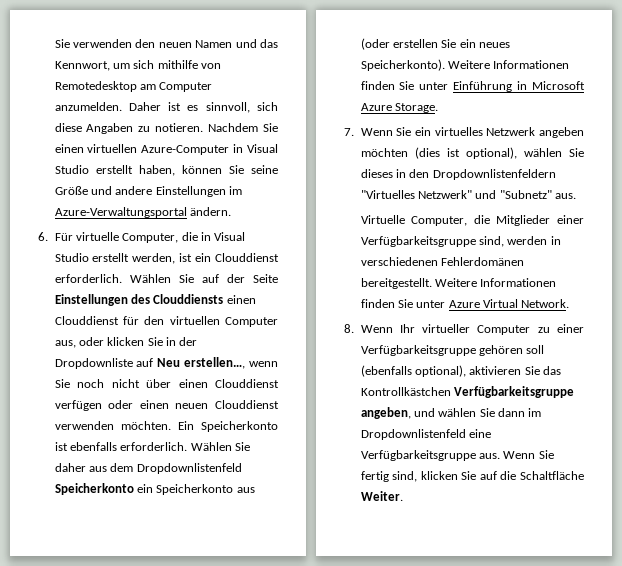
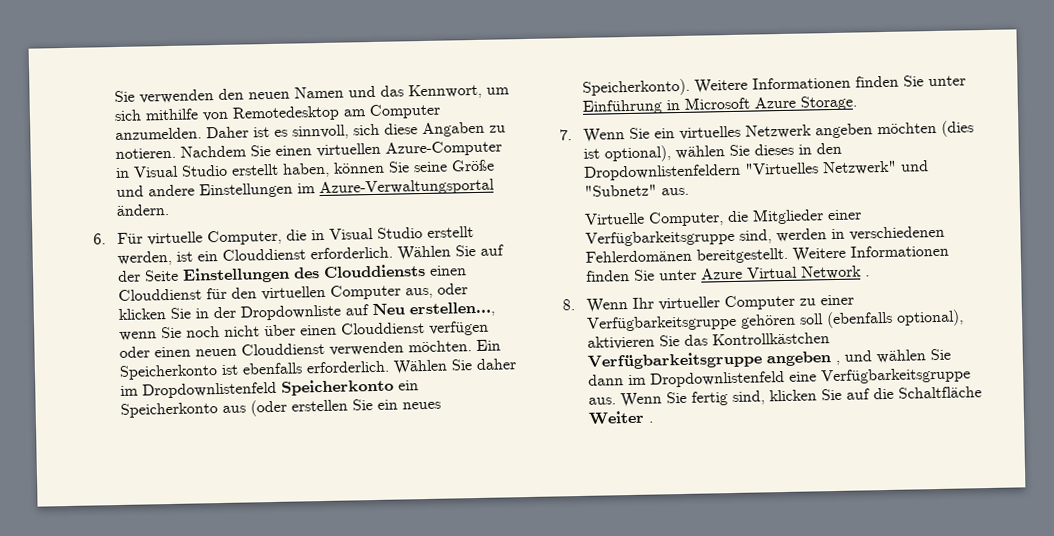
[88,463,134,472] aus dem -> [120,385,140,396] im
[521,299,570,308] Network. -> [801,265,871,280] Network .
[360,407,411,419] angeben, -> [766,351,841,367] angeben ,
[360,491,403,501] Weiter. -> [588,410,655,425] Weiter .

